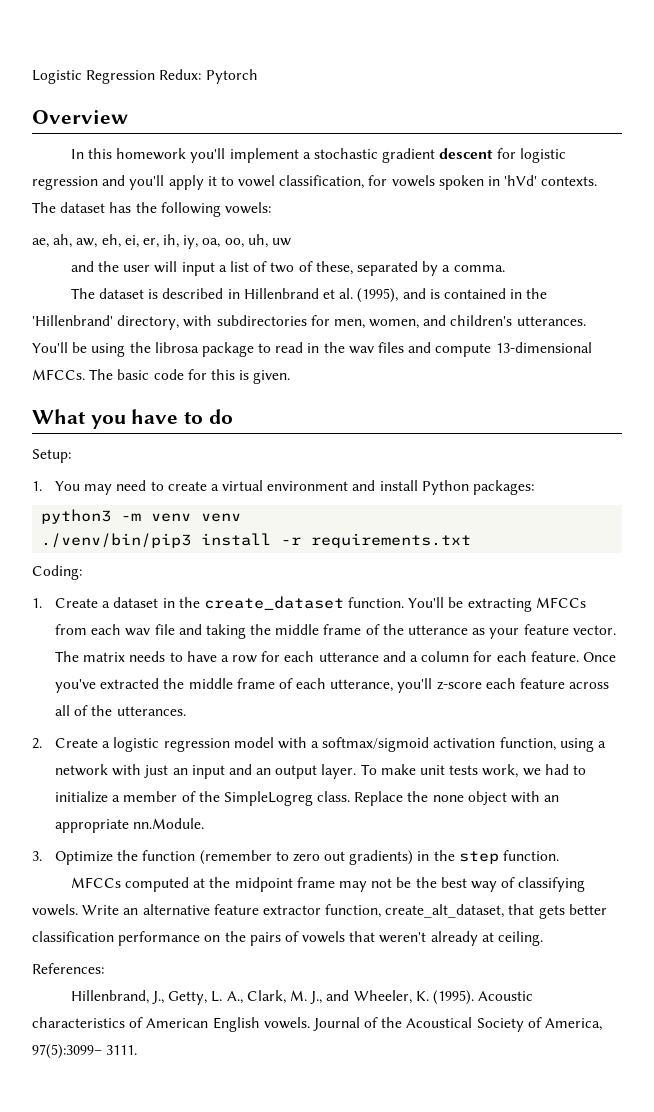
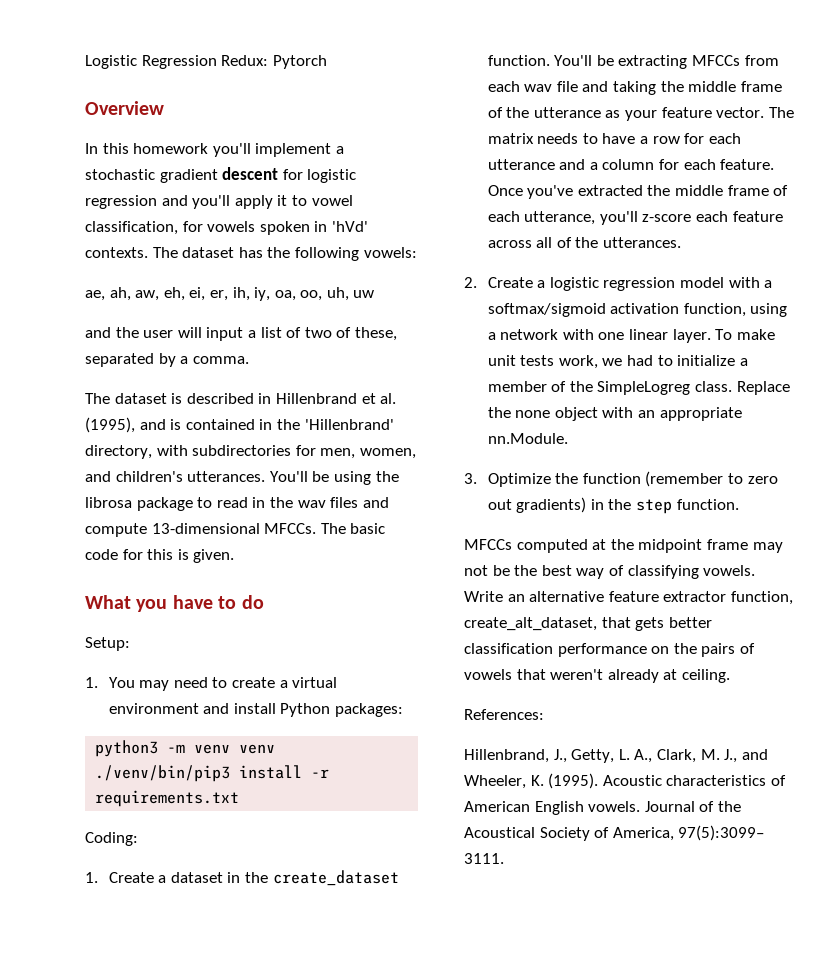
[144,764,318,779] just an input and an output -> [598,329,668,340] one linear

